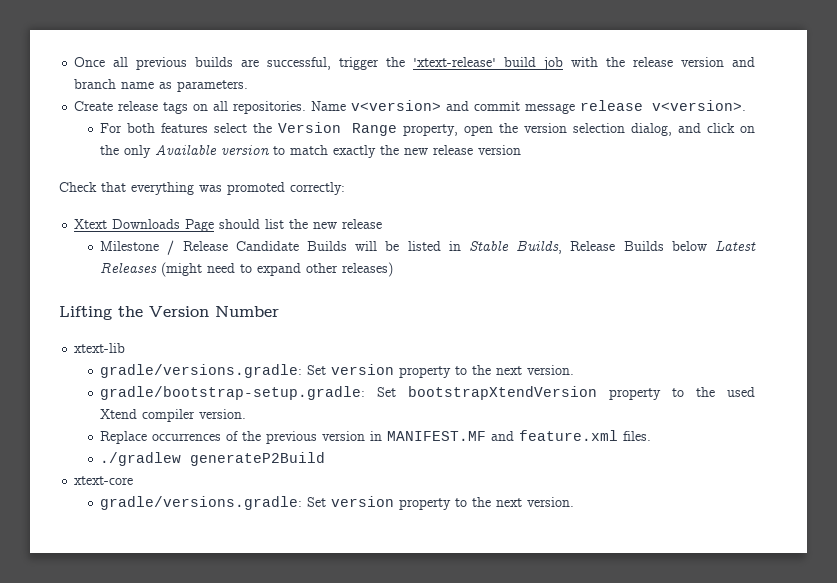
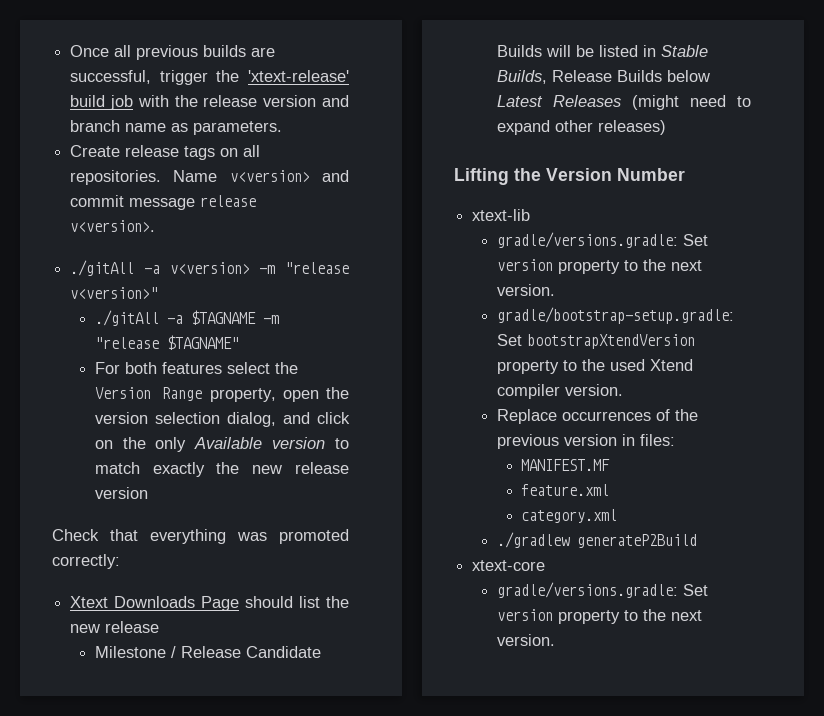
(747, 105) none -> [70,260,349,276] [70,287,159,299] [94,310,279,326] [94,335,239,350] // ./gitAll -a v<version> -m "release v<version>" // ./gitAll -a $TAGNAME -m "release $TAGNAME"
(383, 436) none -> [639,434,675,446] files: //
[491,431,515,441] and -> (611, 465) //
[623,431,652,441] files. -> [521,509,618,523] // category.xml

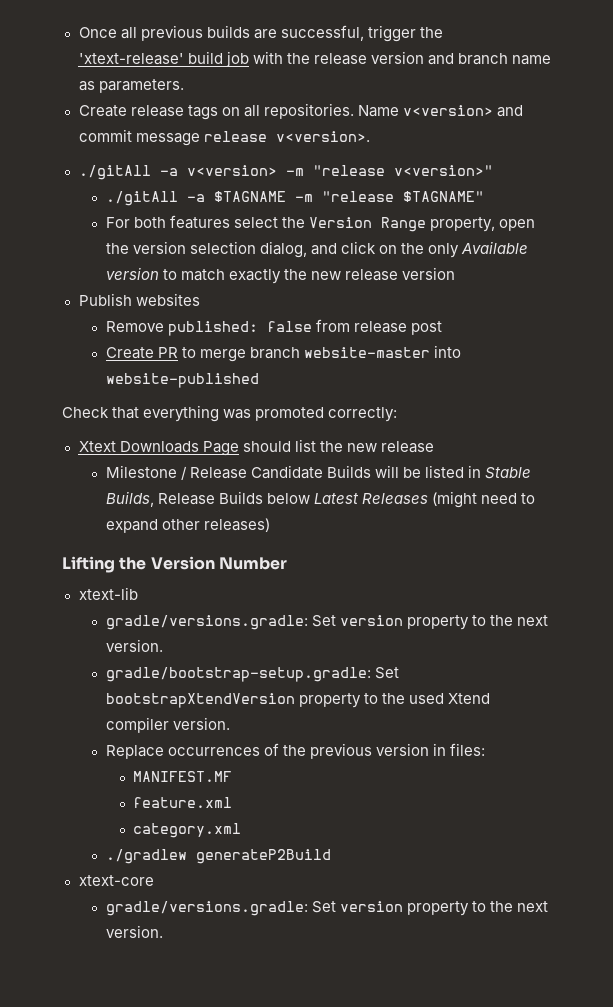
(148, 493) none -> [78,293,200,306] [105,319,443,336] [105,345,462,362] [105,373,259,388] // Publish websites // Remove published: false from release post // Create PR to merge branch website-master into website-published

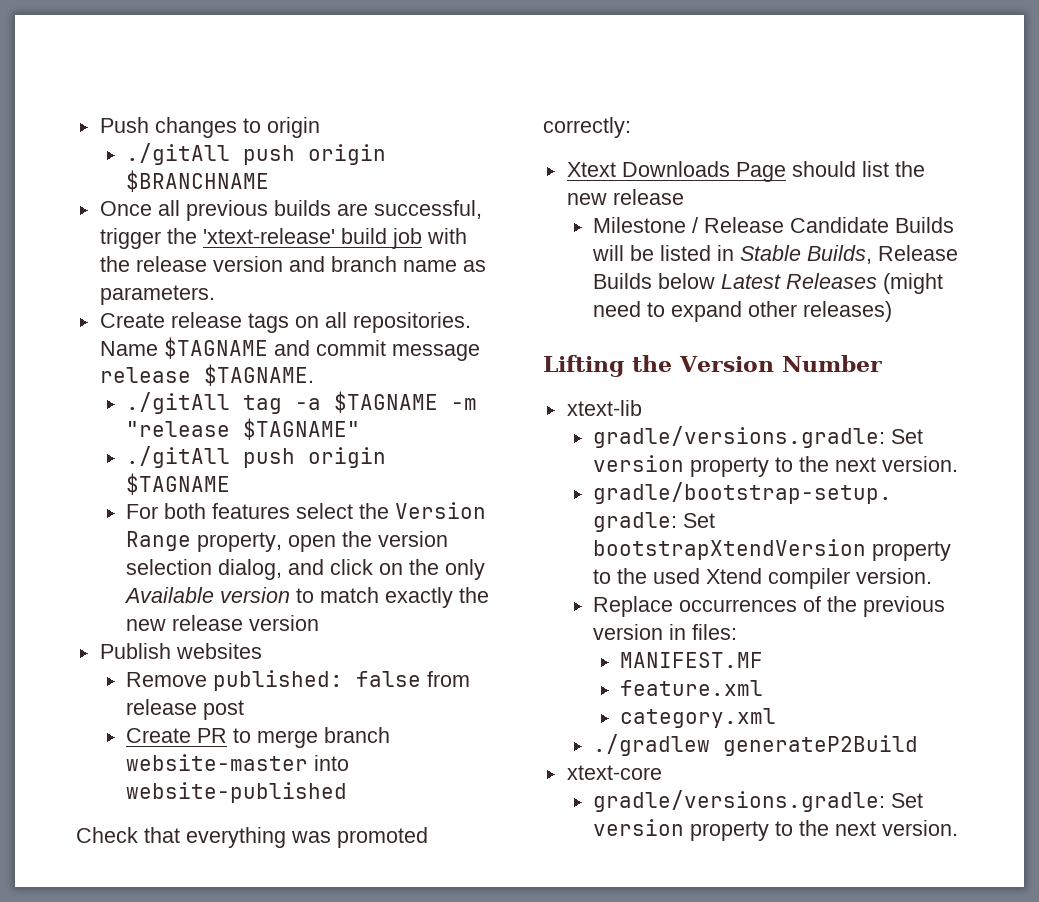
(78, 32) none -> [99,117,320,138] [126,143,387,165] [126,170,270,192] Push changes to origin // ./gitAll push origin $BRANCHNAME //
[402,105,493,116] v<version> -> [163,337,268,359] $TAGNAME
[275,131,370,142] [78,165,493,180] [105,191,178,206] v<version>. // ./gitAll -a v<version> -m "release v<version>" // ./gitAll -> [203,364,314,386] [126,392,283,414] $TAGNAME. // ./gitAll tag
(484, 196) none -> [126,446,387,468] [126,473,231,495] // ./gitAll push origin $TAGNAME

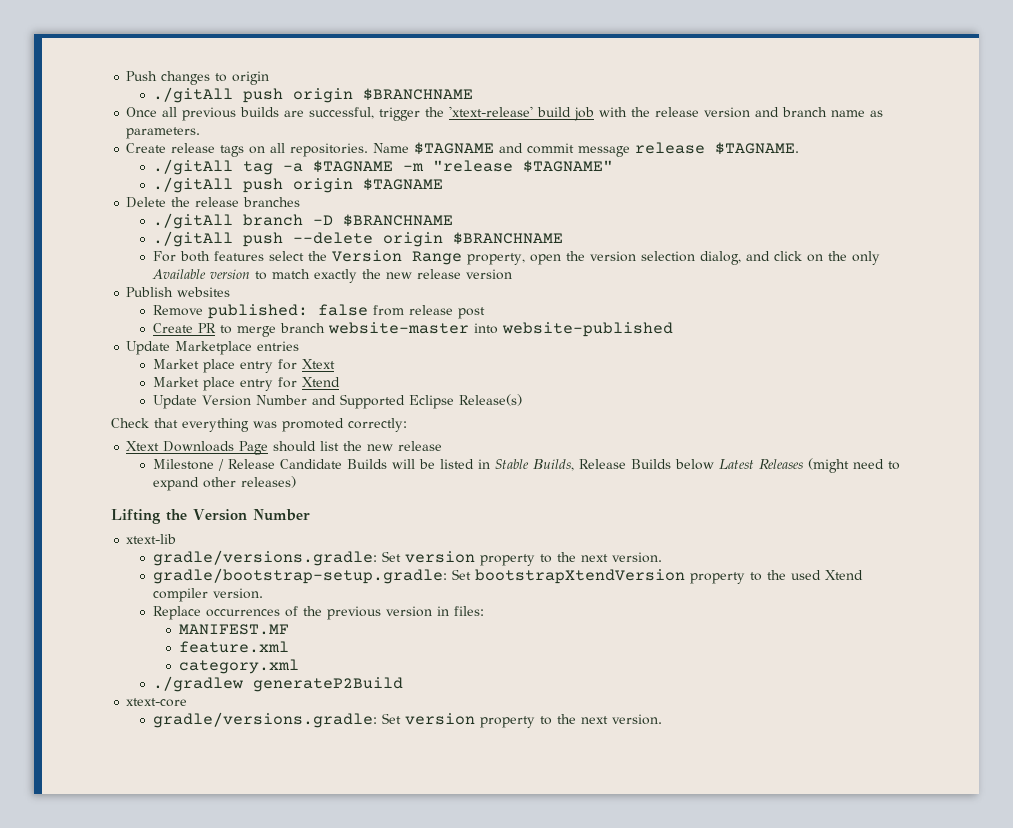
(231, 484) none -> [126,197,301,208] [152,213,453,229] [152,231,563,247] // Delete the release branches // ./gitAll branch -D $BRANCHNAME // ./gitAll push --delete origin $BRANCHNAME
(348, 792) none -> [126,341,300,355] [152,359,335,373] [152,377,340,391] [152,394,522,409] // Update Marketplace entries // Market place entry for Xtext // Market place entry for Xtend // Update Version Number and Supported Eclipse Release(s)

